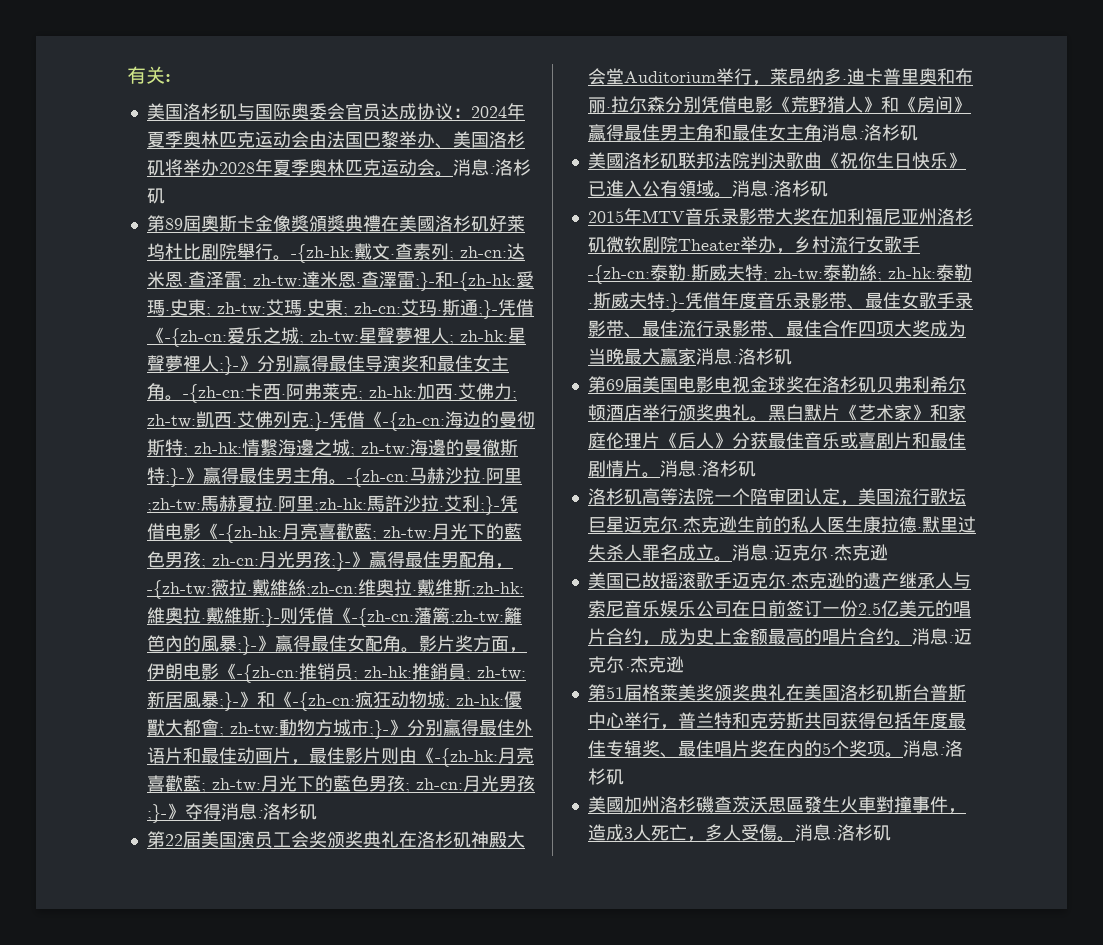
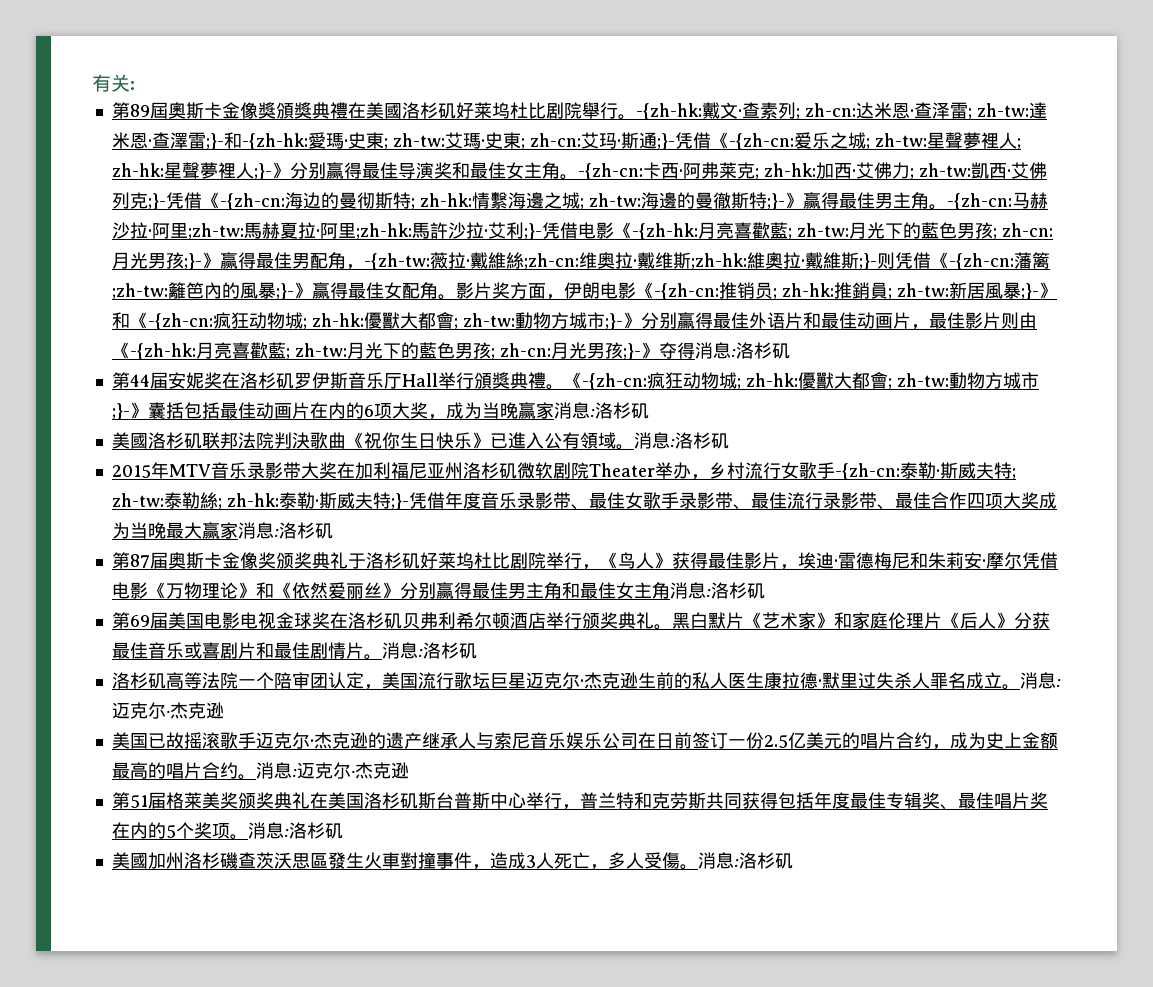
[146,103,525,120] [146,131,525,149] [146,159,531,177] [146,188,165,204] // 美国洛杉矶与国际奥委会官员达成协议：2024年夏季奥林匹克运动会由法国巴黎举办、美国洛杉矶将举办2028年夏季奥林匹克运动会。消息:洛杉矶 -> (135, 85) none
[164,831,525,848] [587,68,973,86] [587,96,971,113] [587,124,822,141] 22届美国演员工会奖颁奖典礼在洛杉矶神殿大会堂Auditorium举行，莱昂纳多·迪卡普里奥和布丽·拉尔森分别凭借电影《荒野猎人》和《房间》赢得最佳男主角和最佳女主角 -> [129,372,1039,390] [111,402,554,420] 44届安妮奖在洛杉矶罗伊斯音乐厅Hall举行頒獎典禮。《-{zh-cn:疯狂动物城; zh-hk:優獸大都會; zh-tw:動物方城市;}-》囊括包括最佳动画片在内的6项大奖，成为当晚赢家
(792, 357) none -> [111,552,1058,570] [111,582,765,599] // 第87届奥斯卡金像奖颁奖典礼于洛杉矶好莱坞杜比剧院举行，《鸟人》获得最佳影片，埃迪·雷德梅尼和朱莉安·摩尔凭借电影《万物理论》和《依然爱丽丝》分别赢得最佳男主角和最佳女主角消息:洛杉矶

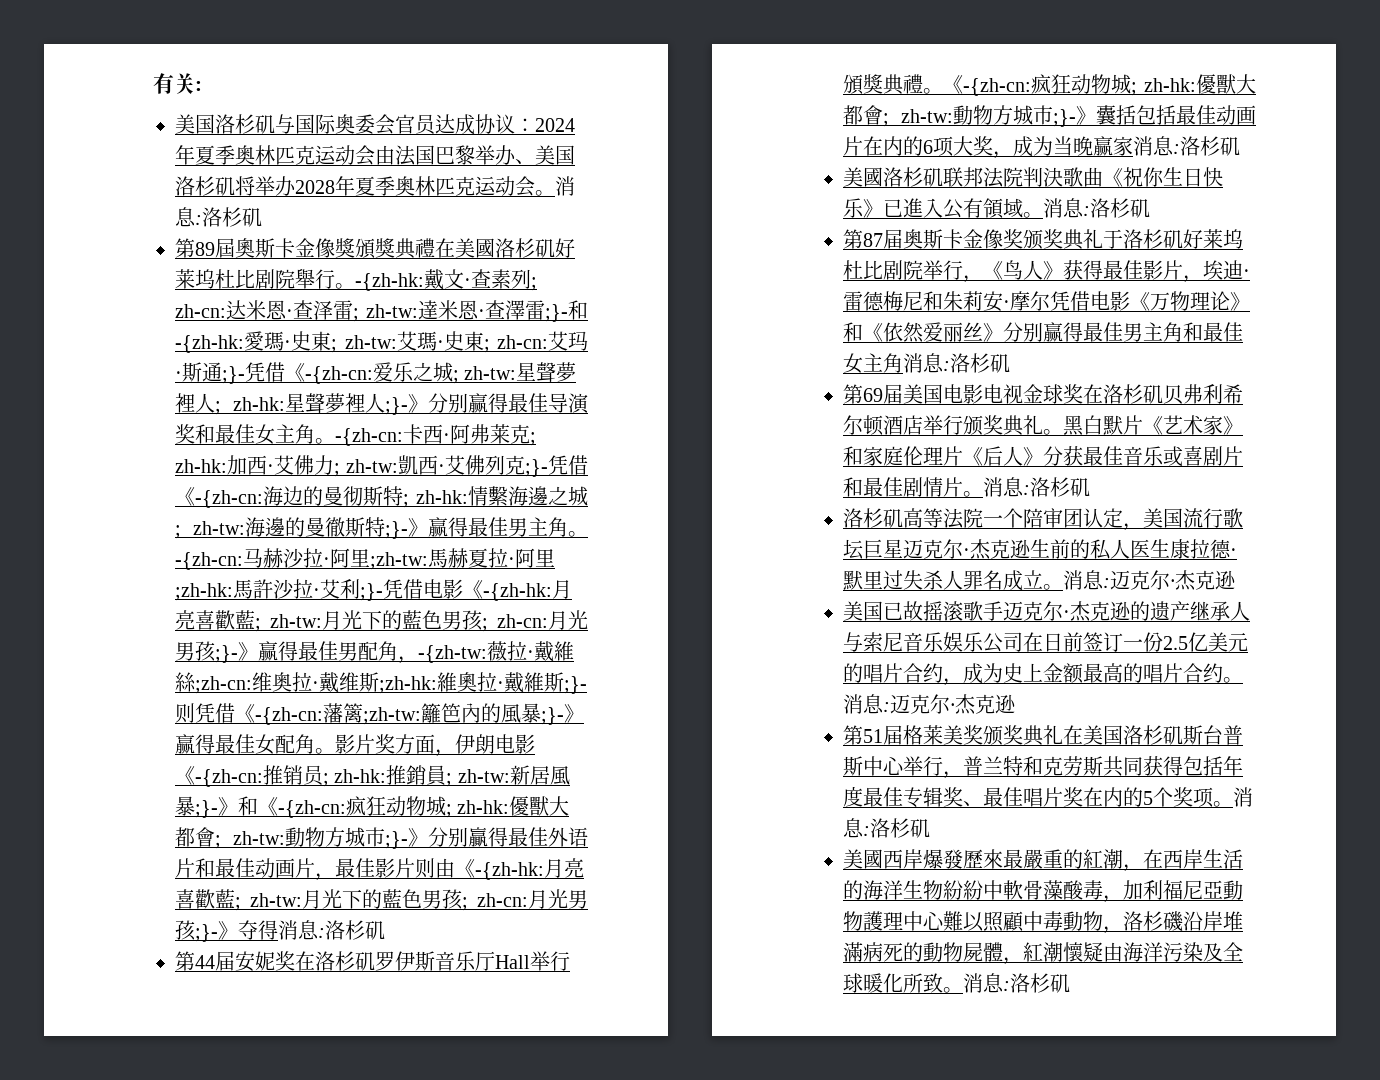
(135, 85) none -> [175,114,575,135] [175,145,575,166] [175,176,575,197] [175,207,262,227] // 美国洛杉矶与国际奥委会官员达成协议：2024年夏季奥林匹克运动会由法国巴黎举办、美国洛杉矶将举办2028年夏季奥林匹克运动会。消息:洛杉矶
[111,462,1016,480] [111,492,1057,510] [111,522,333,539] // 2015年MTV音乐录影带大奖在加利福尼亚州洛杉矶微软剧院Theater举办，乡村流行女歌手-{zh-cn:泰勒·斯威夫特; zh-tw:泰勒絲; zh-hk:泰勒·斯威夫特;}-凭借年度音乐录影带、最佳女歌手录影带、最佳流行录影带、最佳合作四项大奖成为当晚最大赢家消息:洛杉矶 -> (1150, 208) none
[147,852,680,870] 加州洛杉磯查茨沃思區發生火車對撞事件，造成3人死亡，多人受傷 -> [883,849,1243,872] [843,880,1243,903] [843,911,1243,934] [843,942,1243,965] [843,973,943,993] 西岸爆發歷來最嚴重的紅潮，在西岸生活的海洋生物紛紛中軟骨藻酸毒，加利福尼亞動物護理中心難以照顧中毒動物，洛杉磯沿岸堆滿病死的動物屍體，紅潮懷疑由海洋污染及全球暖化所致

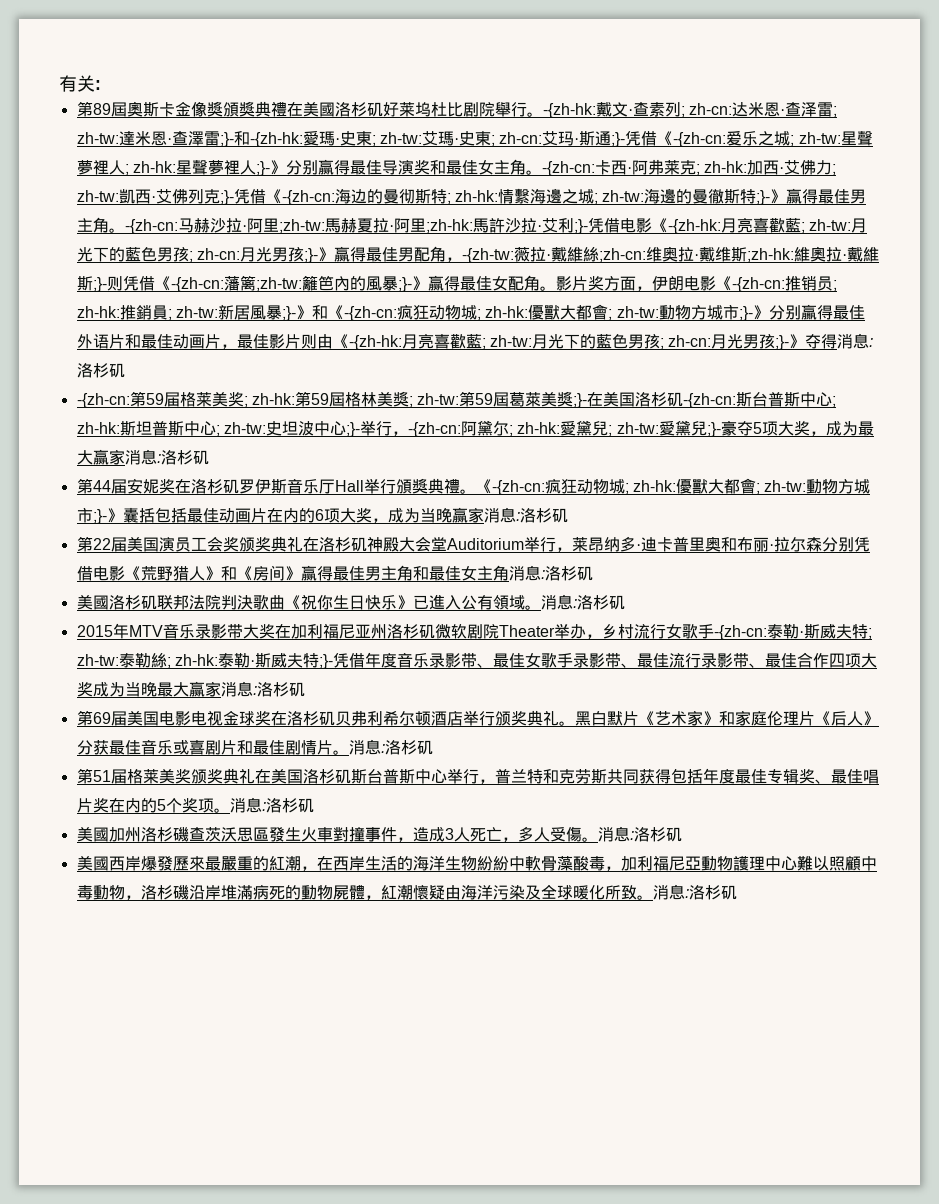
[175,114,575,135] [175,145,575,166] [175,176,575,197] [175,207,262,227] // 美国洛杉矶与国际奥委会官员达成协议：2024年夏季奥林匹克运动会由法国巴黎举办、美国洛杉矶将举办2028年夏季奥林匹克运动会。消息:洛杉矶 -> (101, 85) none
(385, 930) none -> [76,391,837,408] [76,420,874,437] [76,449,209,465] // -{zh-cn:第59届格莱美奖; zh-hk:第59屆格林美獎; zh-tw:第59屆葛萊美獎;}-在美国洛杉矶-{zh-cn:斯台普斯中心; zh-hk:斯坦普斯中心; zh-tw:史坦波中心;}-举行，-{zh-cn:阿黛尔; zh-hk:愛黛兒; zh-tw:愛黛兒;}-豪夺5项大奖，成为最大赢家消息:洛杉矶
(1240, 146) none -> [76,536,870,552] [76,565,593,581] // 第22届美国演员工会奖颁奖典礼在洛杉矶神殿大会堂Auditorium举行，莱昂纳多·迪卡普里奥和布丽·拉尔森分别凭借电影《荒野猎人》和《房间》赢得最佳男主角和最佳女主角消息:洛杉矶
[843,229,1243,250] [843,260,1250,283] [843,291,1250,312] [843,322,1243,343] [843,353,903,374] 第87届奥斯卡金像奖颁奖典礼于洛杉矶好莱坞杜比剧院举行，《鸟人》获得最佳影片，埃迪·雷德梅尼和朱莉安·摩尔凭借电影《万物理论》和《依然爱丽丝》分别赢得最佳男主角和最佳女主角 -> [76,623,872,640] [76,652,877,669] [76,681,221,697] 2015年MTV音乐录影带大奖在加利福尼亚州洛杉矶微软剧院Theater举办，乡村流行女歌手-{zh-cn:泰勒·斯威夫特; zh-tw:泰勒絲; zh-hk:泰勒·斯威夫特;}-凭借年度音乐录影带、最佳女歌手录影带、最佳流行录影带、最佳合作四项大奖成为当晚最大赢家
[843,508,1243,531] [843,539,1237,560] [843,570,1236,591] [843,601,1250,622] [843,632,1248,653] [843,663,1243,686] [843,694,1016,715] // 洛杉矶高等法院一个陪审团认定，美国流行歌坛巨星迈克尔·杰克逊生前的私人医生康拉德·默里过失杀人罪名成立。消息:迈克尔·杰克逊 // 美国已故摇滚歌手迈克尔·杰克逊的遗产继承人与索尼音乐娱乐公司在日前签订一份2.5亿美元的唱片合约，成为史上金额最高的唱片合约。消息:迈克尔·杰克逊 -> (433, 747) none
(930, 828) none -> [76,826,682,842] // 美國加州洛杉磯查茨沃思區發生火車對撞事件，造成3人死亡，多人受傷。消息:洛杉矶

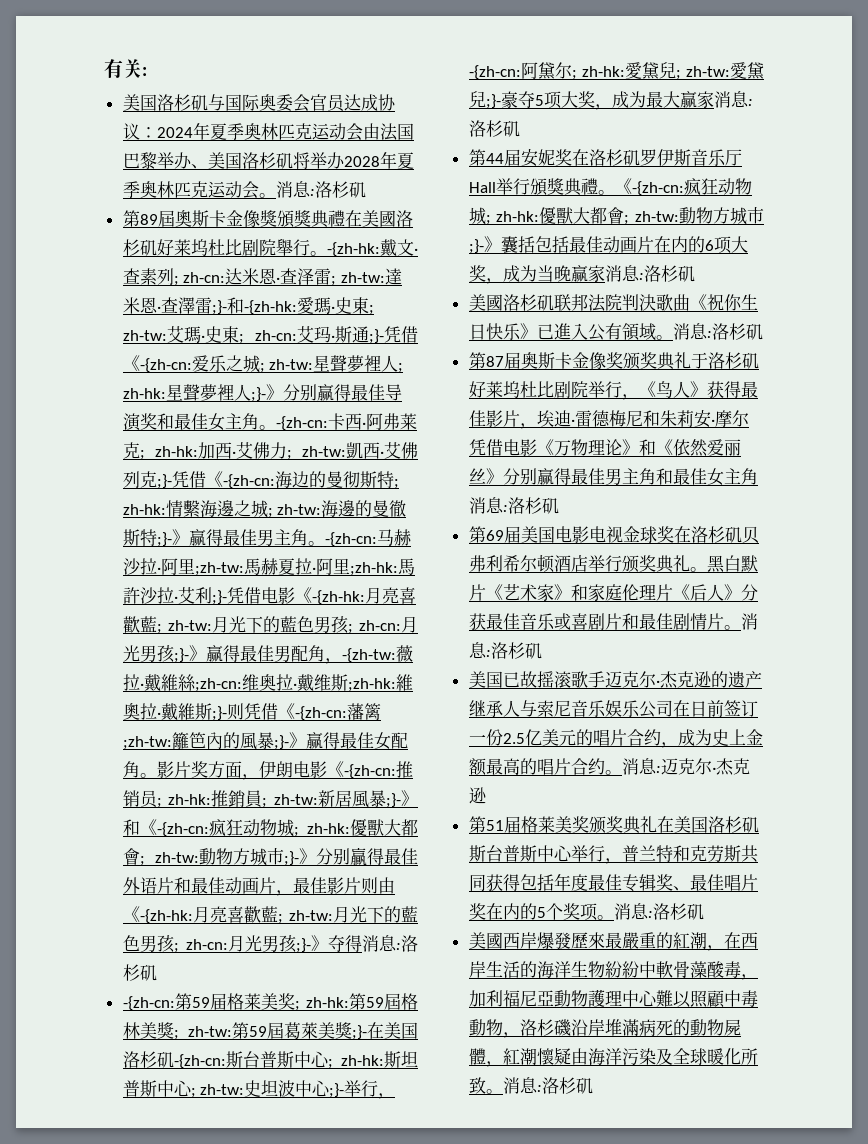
(101, 85) none -> [122,94,396,112] [122,122,414,141] [122,151,414,169] [122,181,366,199] // 美国洛杉矶与国际奥委会官员达成协议：2024年夏季奥林匹克运动会由法国巴黎举办、美国洛杉矶将举办2028年夏季奥林匹克运动会。消息:洛杉矶
[76,536,870,552] [76,565,593,581] // 第22届美国演员工会奖颁奖典礼在洛杉矶神殿大会堂Auditorium举行，莱昂纳多·迪卡普里奥和布丽·拉尔森分别凭借电影《荒野猎人》和《房间》赢得最佳男主角和最佳女主角消息:洛杉矶 -> (695, 273) none
[76,623,872,640] [76,652,877,669] [76,681,221,697] 2015年MTV音乐录影带大奖在加利福尼亚州洛杉矶微软剧院Theater举办，乡村流行女歌手-{zh-cn:泰勒·斯威夫特; zh-tw:泰勒絲; zh-hk:泰勒·斯威夫特;}-凭借年度音乐录影带、最佳女歌手录影带、最佳流行录影带、最佳合作四项大奖成为当晚最大赢家 -> [468,352,759,370] [468,381,758,400] [468,410,749,429] [468,439,741,457] [468,468,758,486] 第87届奥斯卡金像奖颁奖典礼于洛杉矶好莱坞杜比剧院举行，《鸟人》获得最佳影片，埃迪·雷德梅尼和朱莉安·摩尔凭借电影《万物理论》和《依然爱丽丝》分别赢得最佳男主角和最佳女主角
(433, 747) none -> [468,671,762,689] [468,700,758,718] [468,729,763,748] [468,758,750,776] [468,787,487,804] // 美国已故摇滚歌手迈克尔·杰克逊的遗产继承人与索尼音乐娱乐公司在日前签订一份2.5亿美元的唱片合约，成为史上金额最高的唱片合约。消息:迈克尔·杰克逊
[76,826,682,842] // 美國加州洛杉磯查茨沃思區發生火車對撞事件，造成3人死亡，多人受傷。消息:洛杉矶 -> (704, 911) none

